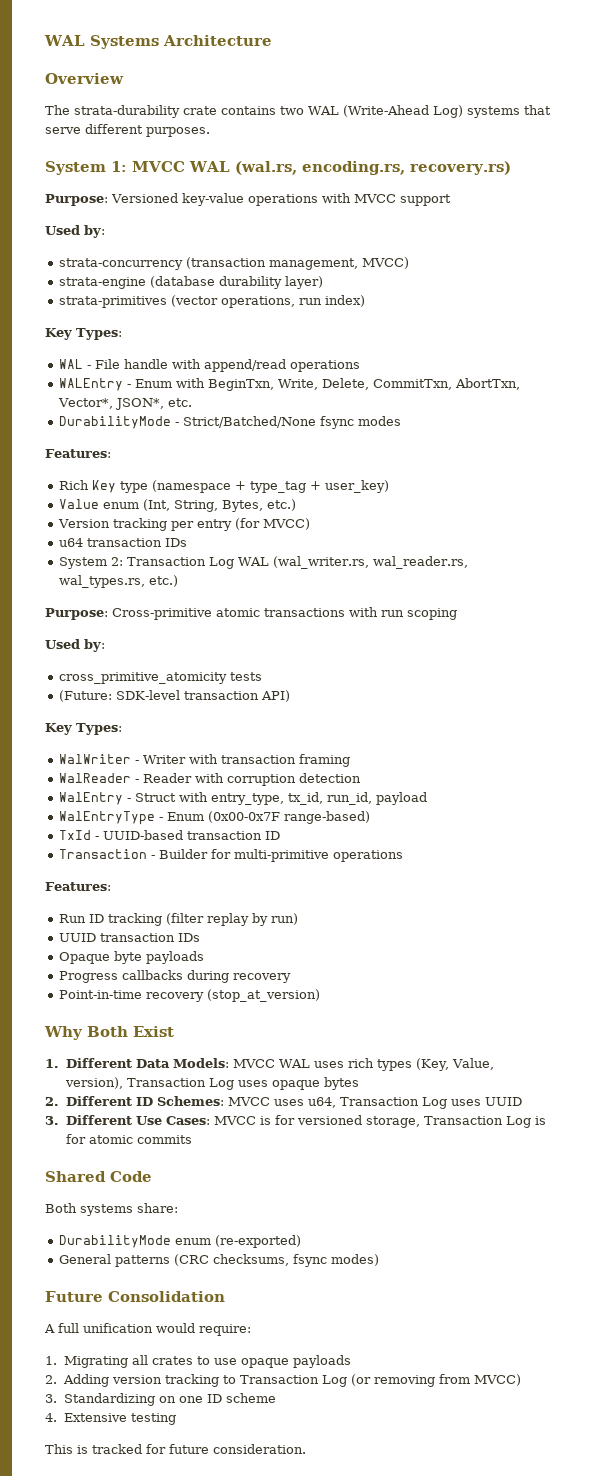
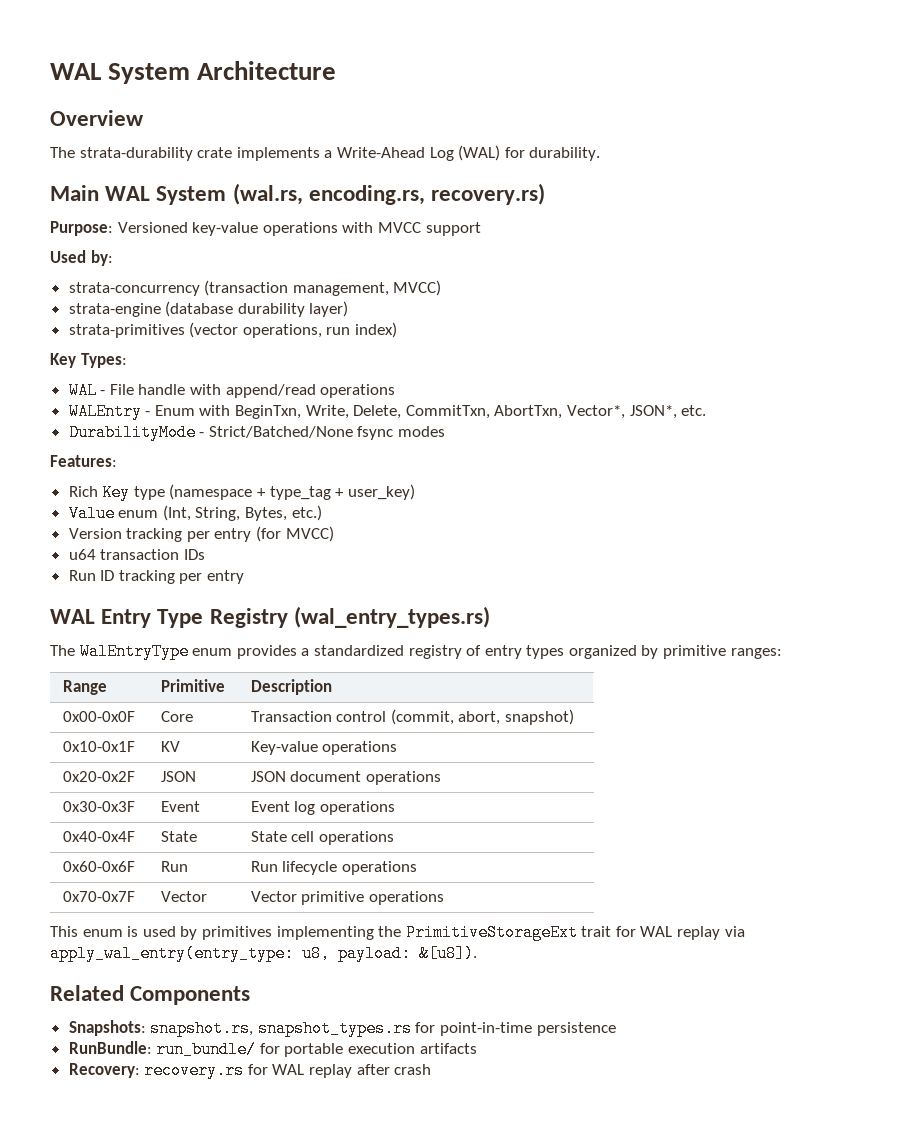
[44,35,159,49] WAL Systems -> [50,63,191,84] WAL System
[221,105,551,118] [45,124,210,137] [45,161,230,175] contains two WAL (Write-Ahead Log) systems that serve different purposes. // System 1: MVCC WAL -> [236,145,601,161] [50,185,227,205] implements a Write-Ahead Log (WAL) for durability. // Main WAL System
[59,556,469,569] [59,575,179,588] [45,607,457,620] [45,639,105,652] [59,672,263,684] [59,690,291,702] [45,723,122,735] [59,754,351,767] [59,773,362,786] [59,792,428,805] [59,811,371,825] [59,830,281,840] [59,849,404,862] [45,882,111,891] [59,913,299,926] [59,933,201,942] [59,951,205,964] [59,970,292,983] [59,989,321,1002] [44,1026,174,1040] [45,1058,495,1071] [64,1077,359,1090] [45,1096,522,1109] [45,1115,546,1128] [65,1134,192,1144] [45,1171,152,1182] [45,1203,178,1216] [59,1235,302,1248] [59,1254,380,1267] [45,1291,225,1302] [44,1323,251,1336] [45,1355,351,1368] [45,1374,521,1387] [45,1393,276,1406] [45,1413,176,1425] [45,1444,306,1454] System 2: Transaction Log WAL (wal_writer.rs, wal_reader.rs, wal_types.rs, etc.) // Purpose: Cross-primitive atomic transactions with run scoping // Used by: // cross_primitive_atomicity tests // (Future: SDK-level transaction API) // Key Types: // WalWriter - Writer with transaction framing // WalReader - Reader with corruption detection // WalEntry - Struct with entry_type, tx_id, run_id, payload // WalEntryType - Enum (0x00-0x7F range-based) // TxId - UUID-based transaction ID // Transaction - Builder for multi-primitive operations // Features: // Run ID tracking (filter replay by run) // UUID transaction IDs // Opaque byte payloads // Progress callbacks during recovery // Point-in-time recovery (stop_at_version) // Why Both Exist // 1. Different Data Models: MVCC WAL uses rich types (Key, Value, version), Transaction Log uses opaque bytes // 2. Different ID Schemes: MVCC uses u64, Transaction Log uses UUID // 3. Different Use Cases: MVCC is for versioned storage, Transaction Log is for atomic commits // Shared Code // Both systems share: // DurabilityMode enum (re-exported) // General patterns (CRC checksums, fsync modes) // Future Consolidation // A full unification would require: // 1. Migrating all crates to use opaque payloads // 2. Adding version tracking to Transaction Log (or removing from MVCC) // 3. Standardizing on one ID scheme // 4. Extensive testing // This is tracked for future consideration. -> [68,570,245,584] [50,606,490,628] [50,643,782,660] [62,680,107,695] [160,679,225,692] [250,679,332,695] [62,711,135,722] [160,711,193,722] [250,709,575,725] [62,741,135,752] [160,741,180,752] [250,741,398,755] [62,771,135,782] [160,771,196,782] [250,771,441,785] [62,801,135,812] [160,801,200,812] [250,801,395,815] [62,831,135,842] [160,831,197,842] [250,831,394,845] [62,861,135,872] [160,861,188,872] [250,861,417,875] [62,891,135,902] [160,891,207,902] [250,891,444,905] [50,924,745,941] [50,945,477,962] [50,985,251,1005] [68,1020,616,1037] [68,1041,477,1058] [68,1062,432,1079] Run ID tracking per entry // WAL Entry Type Registry (wal_entry_types.rs) // The WalEntryType enum provides a standardized registry of entry types organized by primitive ranges: // Range | Primitive | Description // 0x00-0x0F | Core | Transaction control (commit, abort, snapshot) // 0x10-0x1F | KV | Key-value operations // 0x20-0x2F | JSON | JSON document operations // 0x30-0x3F | Event | Event log operations // 0x40-0x4F | State | State cell operations // 0x60-0x6F | Run | Run lifecycle operations // 0x70-0x7F | Vector | Vector primitive operations // This enum is used by primitives implementing the PrimitiveStorageExt trait for WAL replay via apply_wal_entry(entry_type: u8, payload: &[u8]). // Related Components // Snapshots: snapshot.rs, snapshot_types.rs for point-in-time persistence // RunBundle: run_bundle/ for portable execution artifacts // Recovery: recovery.rs for WAL replay after crash

